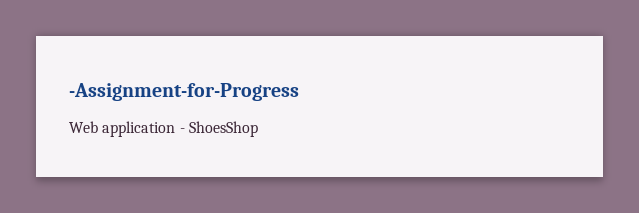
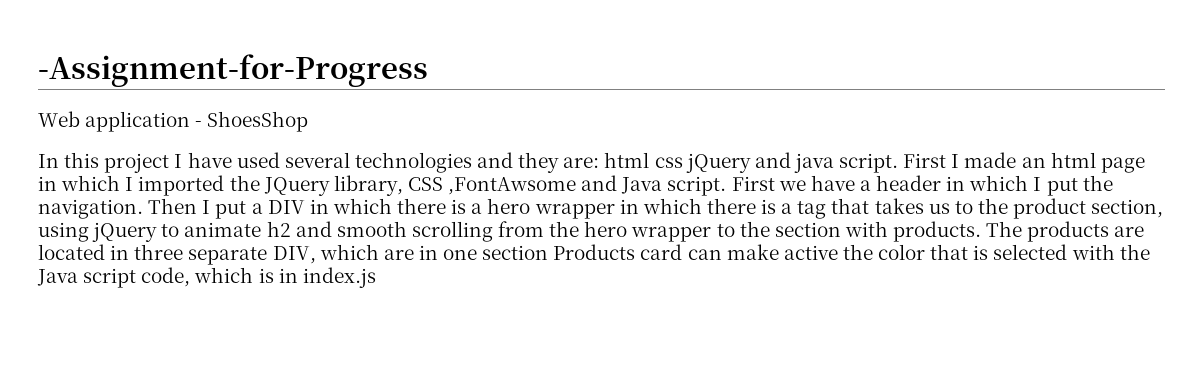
(258, 129) none -> [38,152,1145,173] [38,175,1113,196] [38,198,1164,219] [38,221,1145,242] [38,244,1150,265] [37,267,376,288] // In this project I have used several technologies and they are: html css jQuery and java script. First I made an html page in which I imported the JQuery library, CSS ,FontAwsome and Java script. First we have a header in which I put the navigation. Then I put a DIV in which there is a hero wrapper in which there is a tag that takes us to the product section, using jQuery to animate h2 and smooth scrolling from the hero wrapper to the section with products. The products are located in three separate DIV, which are in one section Products card can make active the color that is selected with the Java script code, which is in index.js

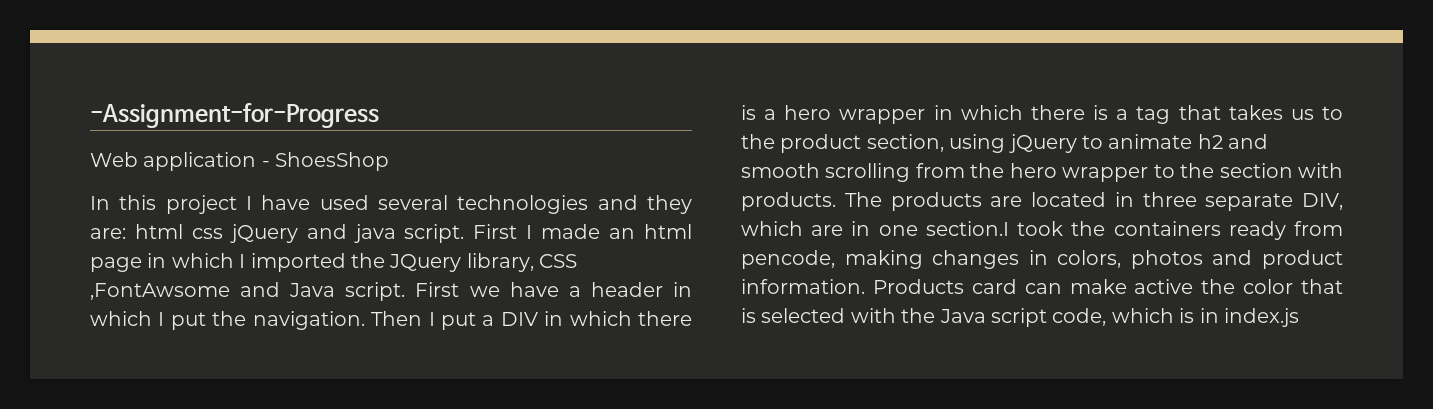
[482,245,549,260] section -> [925,221,1343,240] [741,250,1343,269] [741,279,865,294] section.I took the containers ready from pencode, making changes in colors, photos and product information.

